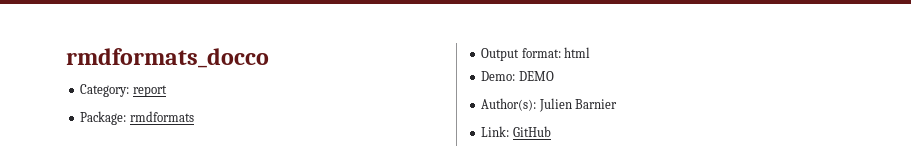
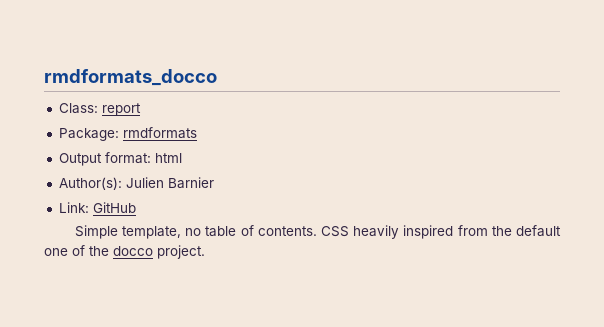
[80,84,130,97] Category: -> [58,103,98,114] Class:
[481,71,554,81] // Demo: DEMO -> (182, 158) none
(551, 131) none -> [74,225,561,239] [44,245,205,259] // Simple template, no table of contents. CSS heavily inspired from the default one of the docco project.

